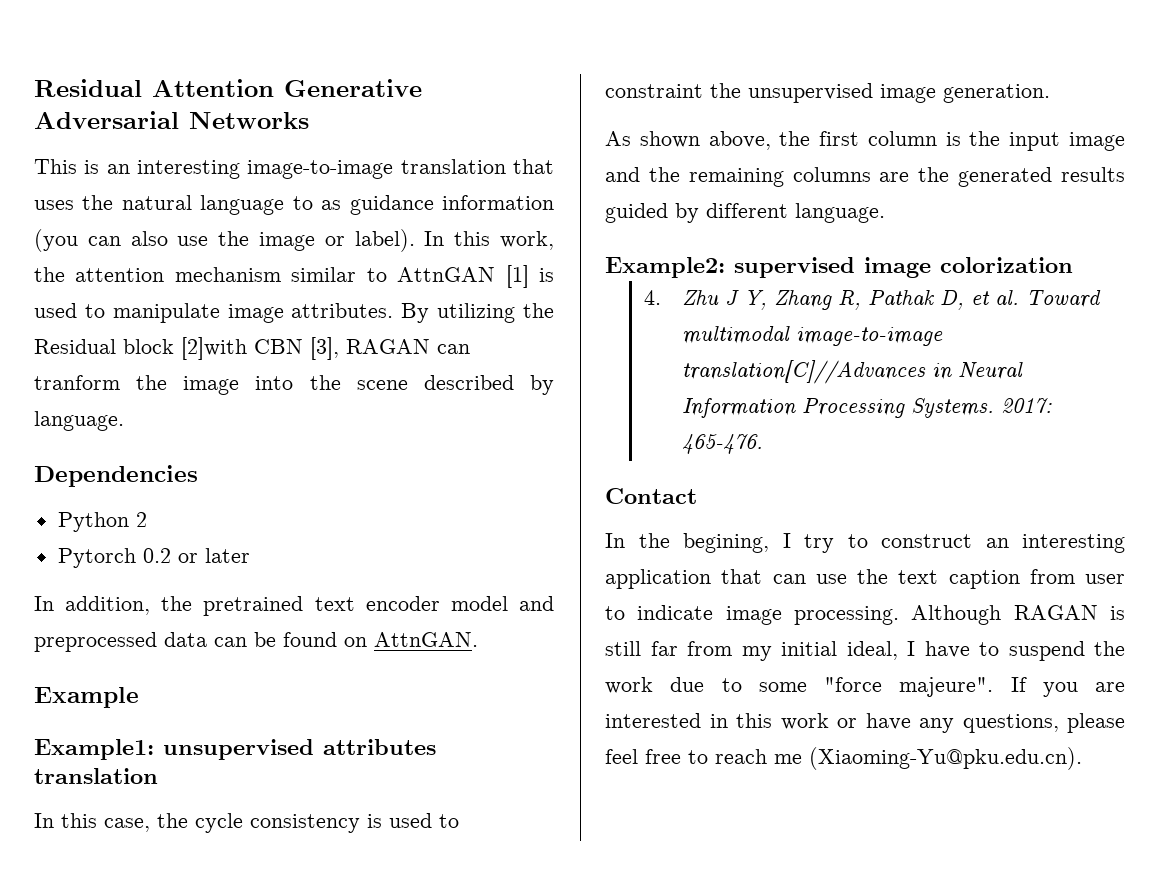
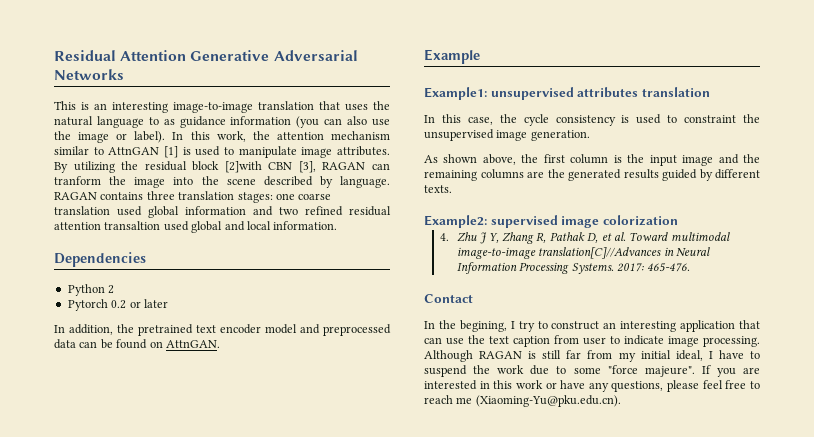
[34,339,116,354] Residual -> [144,161,187,171] residual
(124, 421) none -> [54,191,332,203] [54,206,391,218] [54,221,338,233] RAGAN contains three translation stages: one coarse translation used global information and two refined residual attention transaltion used global and local information.
[795,203,885,223] language. -> [424,185,452,193] texts.

